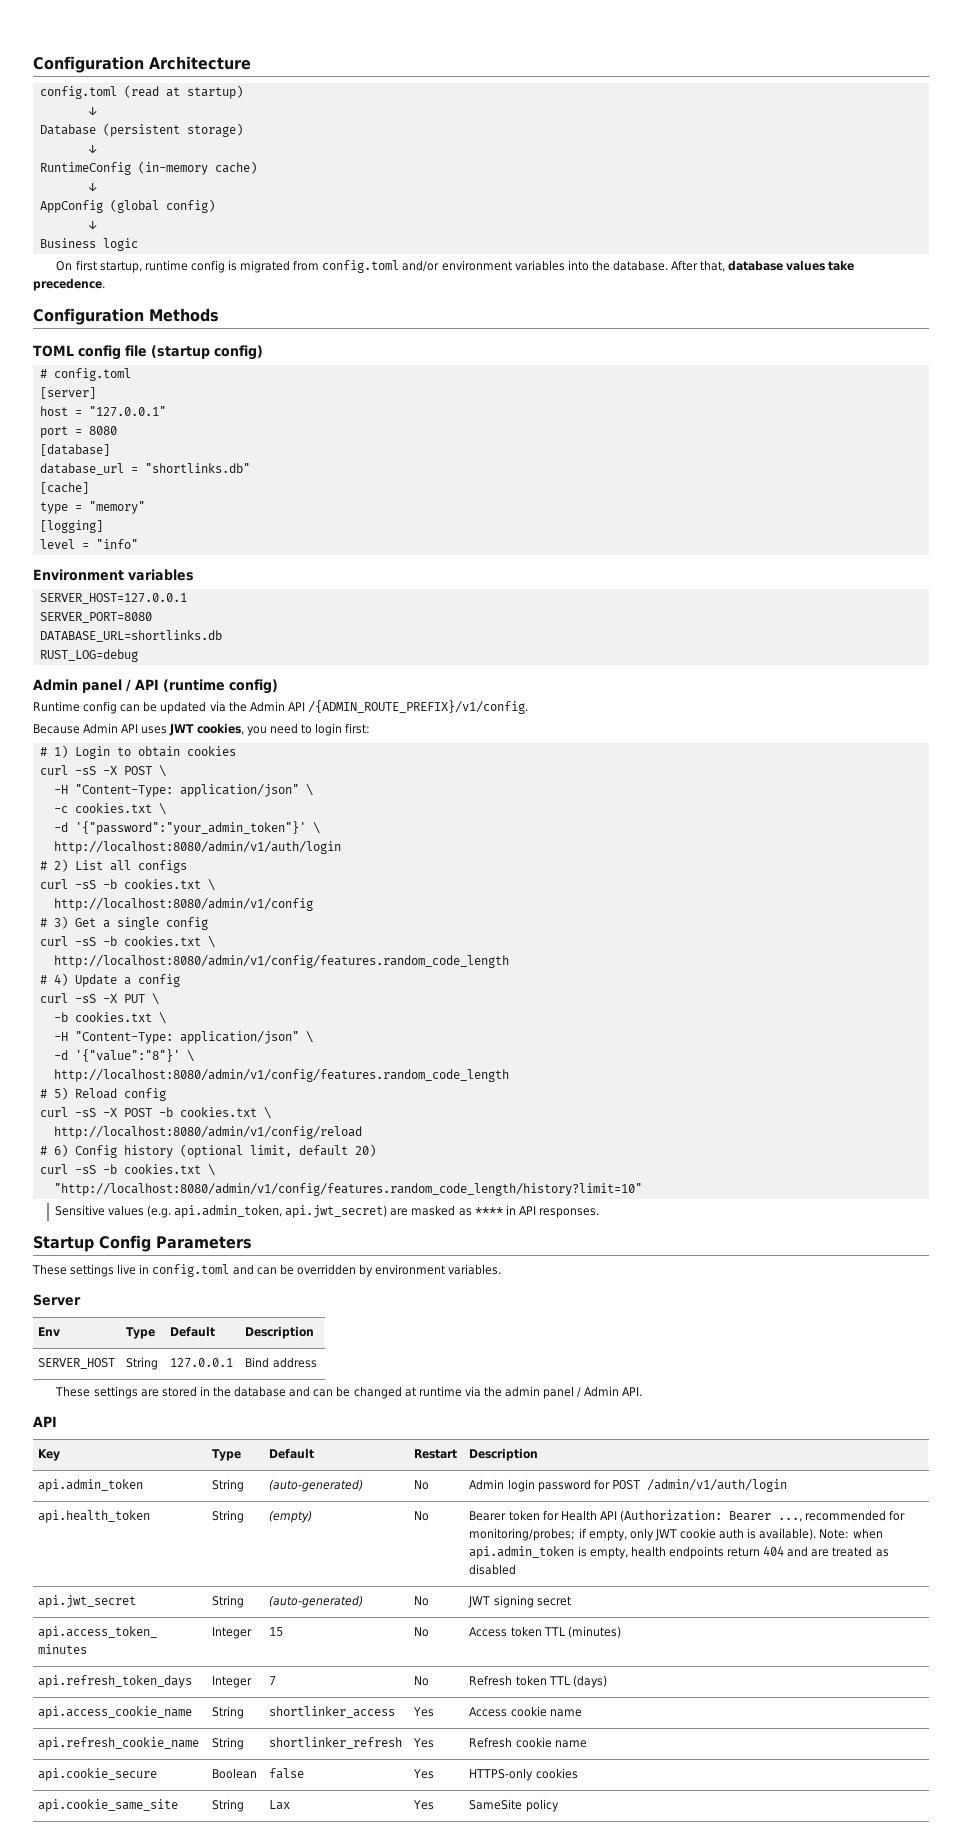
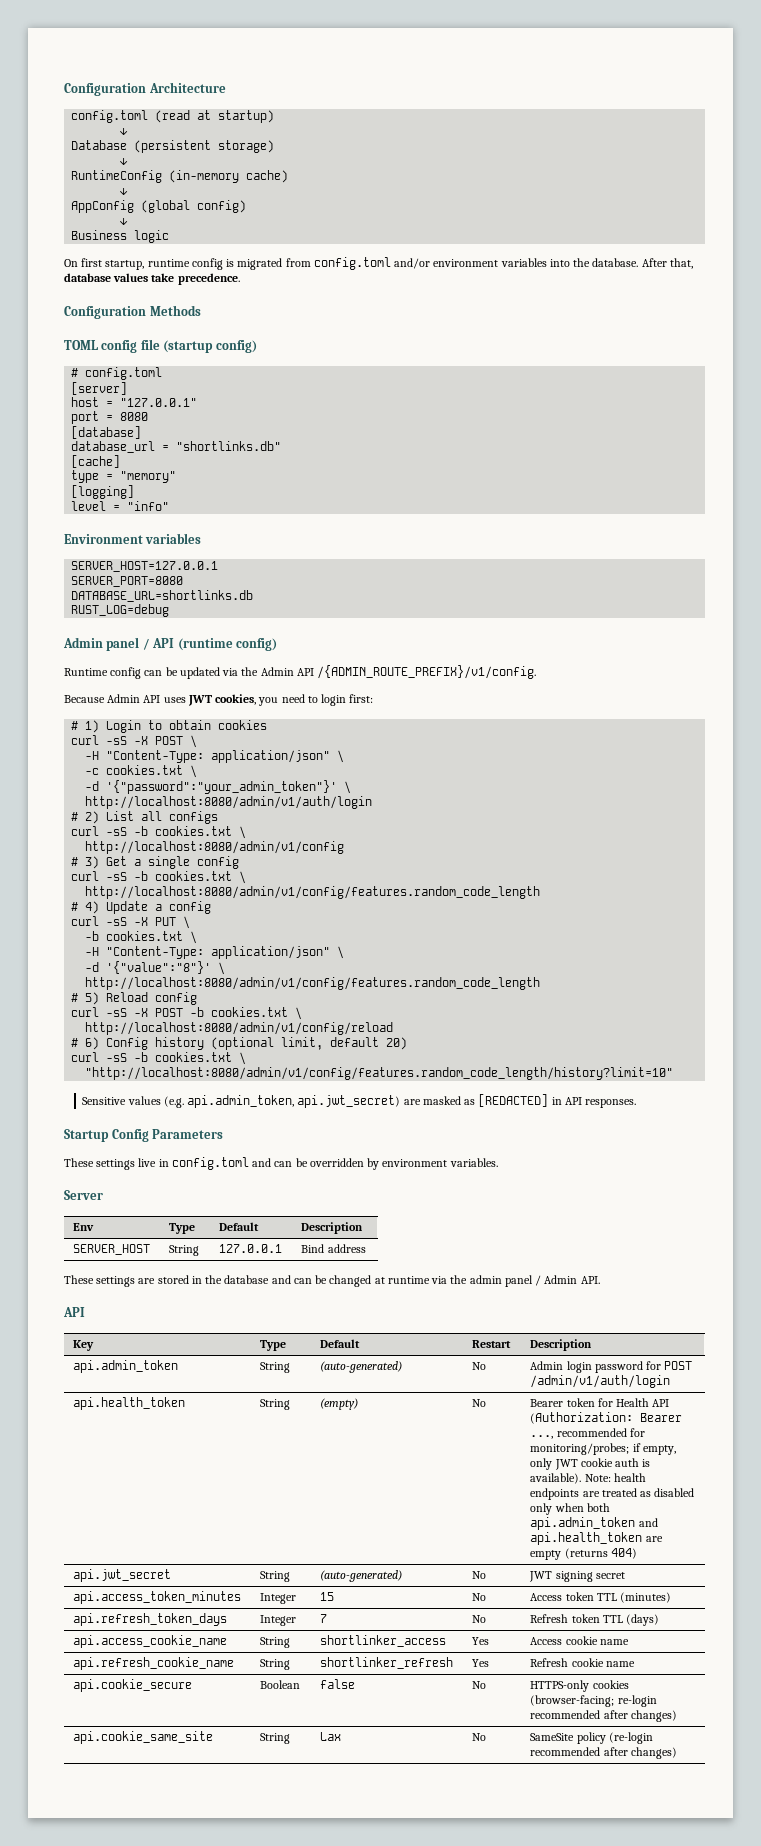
[474,1207,503,1215] **** -> [478,1094,549,1107] [REDACTED]
[852,1528,883,1539] [469,1546,889,1559] [469,1564,517,1575] when api.admin_token is empty, health endpoints return 404 and are treated as disabled -> [613,1473,646,1482] [530,1488,695,1500] [530,1503,610,1515] [530,1517,658,1530] [530,1532,663,1545] [530,1548,637,1560] health endpoints are treated as disabled only when both api.admin_token and api.health_token are empty (returns 404)
[413,1769,435,1779] Yes -> [472,1681,487,1689] No
(578, 1773) none -> [530,1695,657,1707] [530,1710,677,1722] (browser-facing; re-login recommended after changes)
[413,1800,435,1810] Yes -> [472,1733,487,1741] No
(559, 1805) none -> [608,1732,653,1744] [530,1747,677,1759] (re-login recommended after changes)

